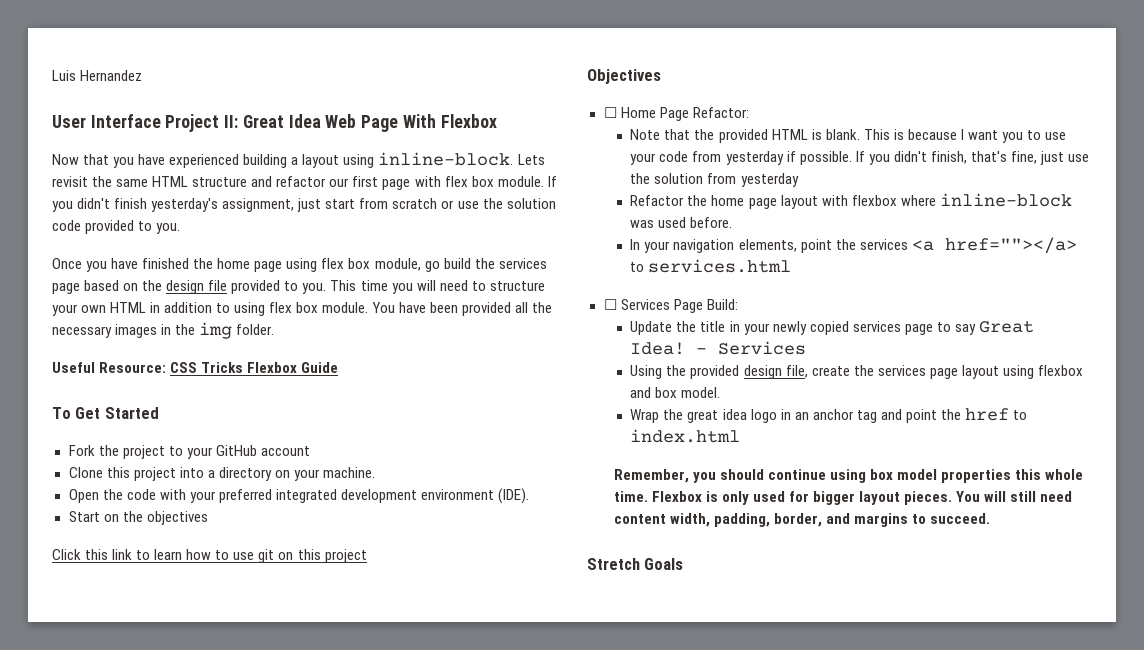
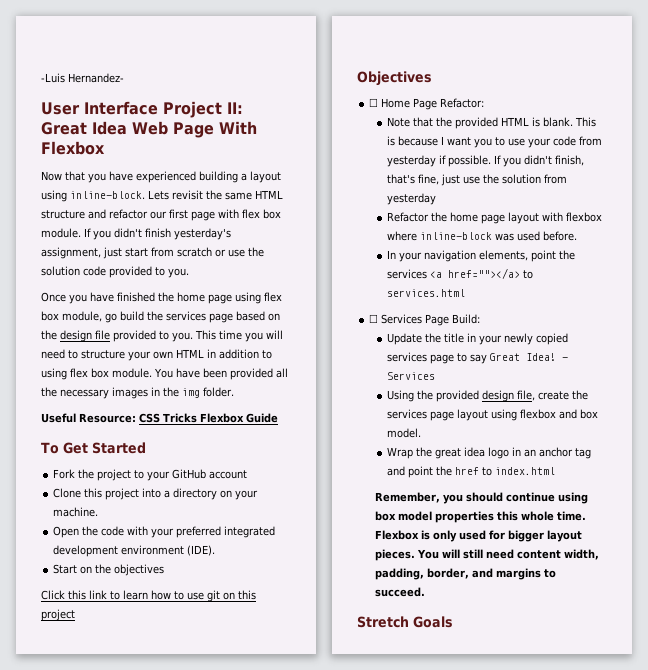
[52,70,143,81] Luis Hernandez -> [41,73,124,83] -Luis Hernandez-

